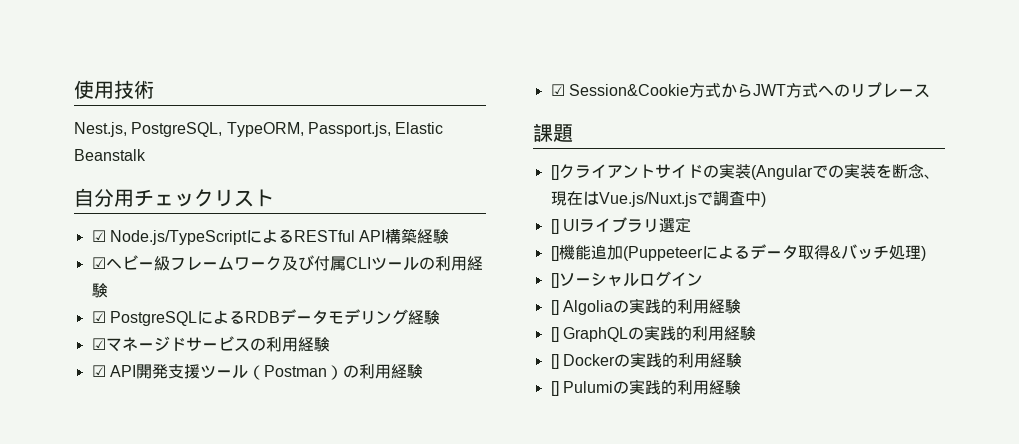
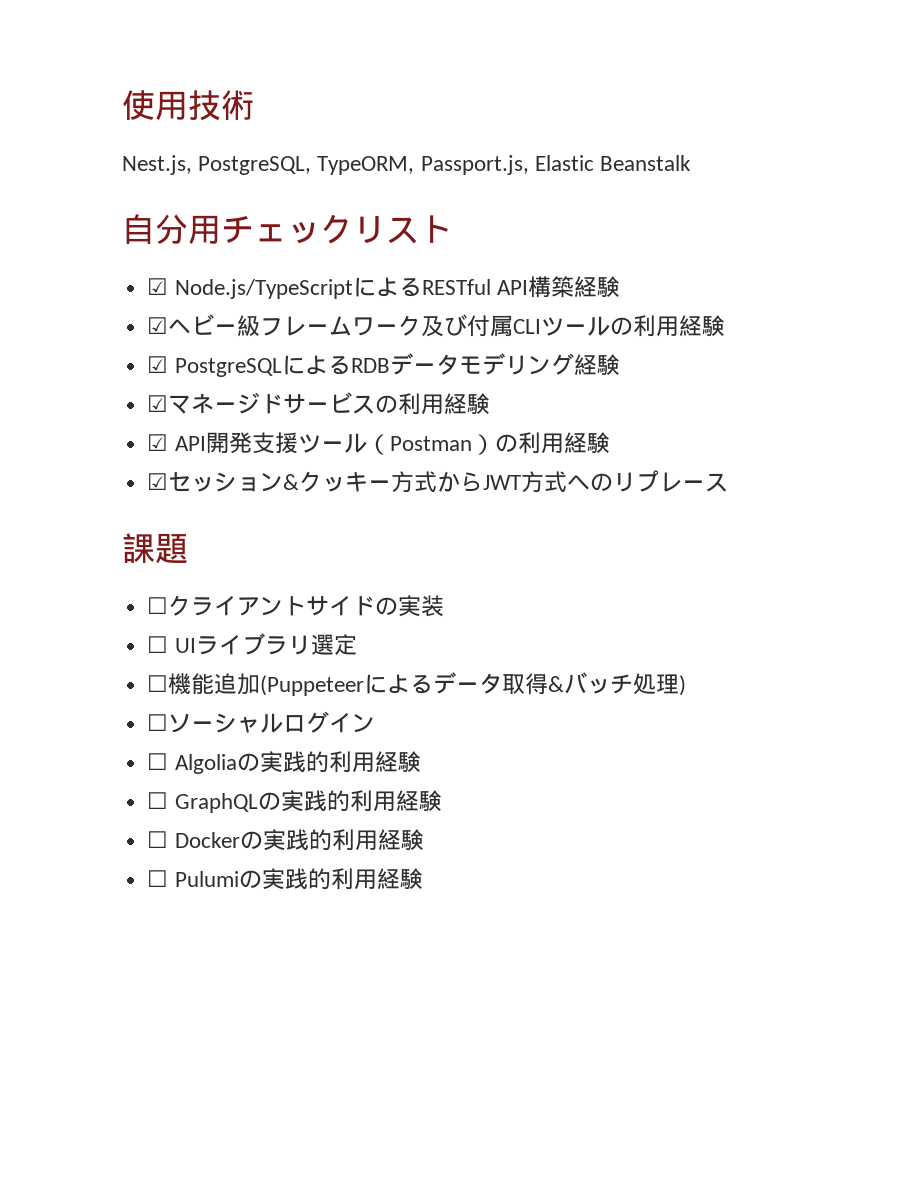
[568,84,689,96] Session&Cookie -> [168,471,392,492] セッション&クッキー
[550,165,559,180] [] -> [147,597,169,614] ☐
[750,163,940,180] [550,191,766,207] [550,219,559,234] (Angularでの実装を断念、現在はVue.js/Nuxt.jsで調査中) // [] -> [147,636,169,653] // ☐
[550,246,559,261] [] -> [147,675,169,692] ☐
[550,273,559,288] [] -> [147,714,169,731] ☐
[550,300,559,315] [] -> [147,753,169,770] ☐
[550,327,559,342] [] -> [147,792,169,809] ☐
[550,354,559,369] [] -> [147,831,169,848] ☐
[550,381,559,396] [] -> [147,870,169,887] ☐

